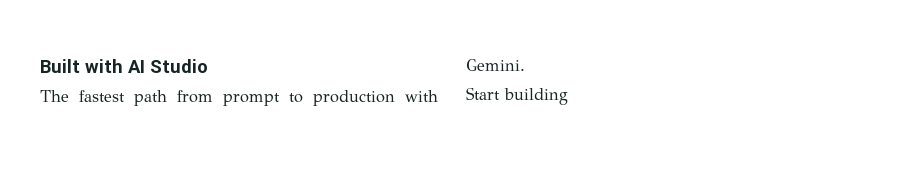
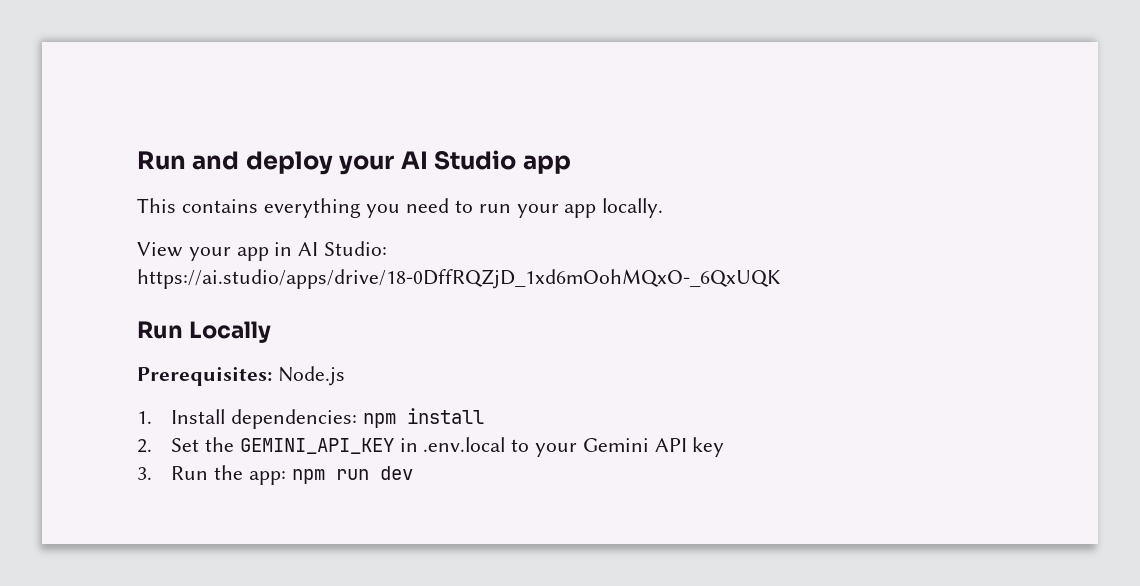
[40,59,208,73] [40,90,438,106] [466,59,525,71] [466,87,568,105] Built with AI Studio // The fastest path from prompt to production with Gemini. // Start building -> [137,150,571,175] [137,198,664,218] [137,241,388,261] [137,269,781,289] [137,321,272,343] [137,366,345,386] [137,408,484,429] [137,437,725,457] [137,465,413,485] Run and deploy your AI Studio app // This contains everything you need to run your app locally. // View your app in AI Studio: https://ai.studio/apps/drive/18-0DffRQZjD_1xd6mOohMQxO-_6QxUQK // Run Locally // Prerequisites: Node.js // 1. Install dependencies: npm install // 2. Set the GEMINI_API_KEY in .env.local to your Gemini API key // 3. Run the app: npm run dev

